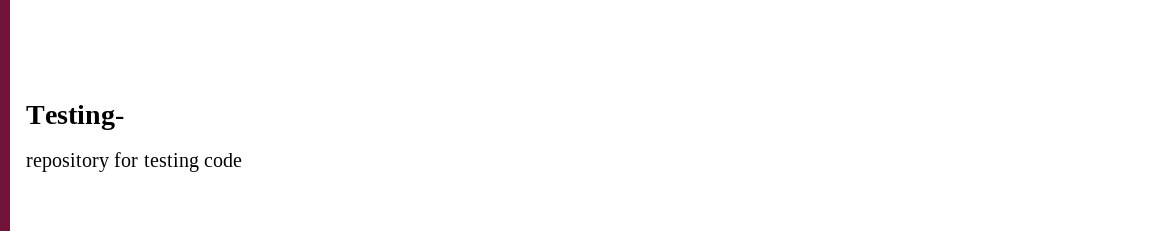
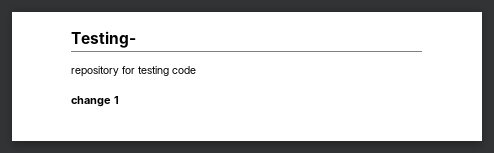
(243, 160) none -> [71,96,119,107] // change 1

